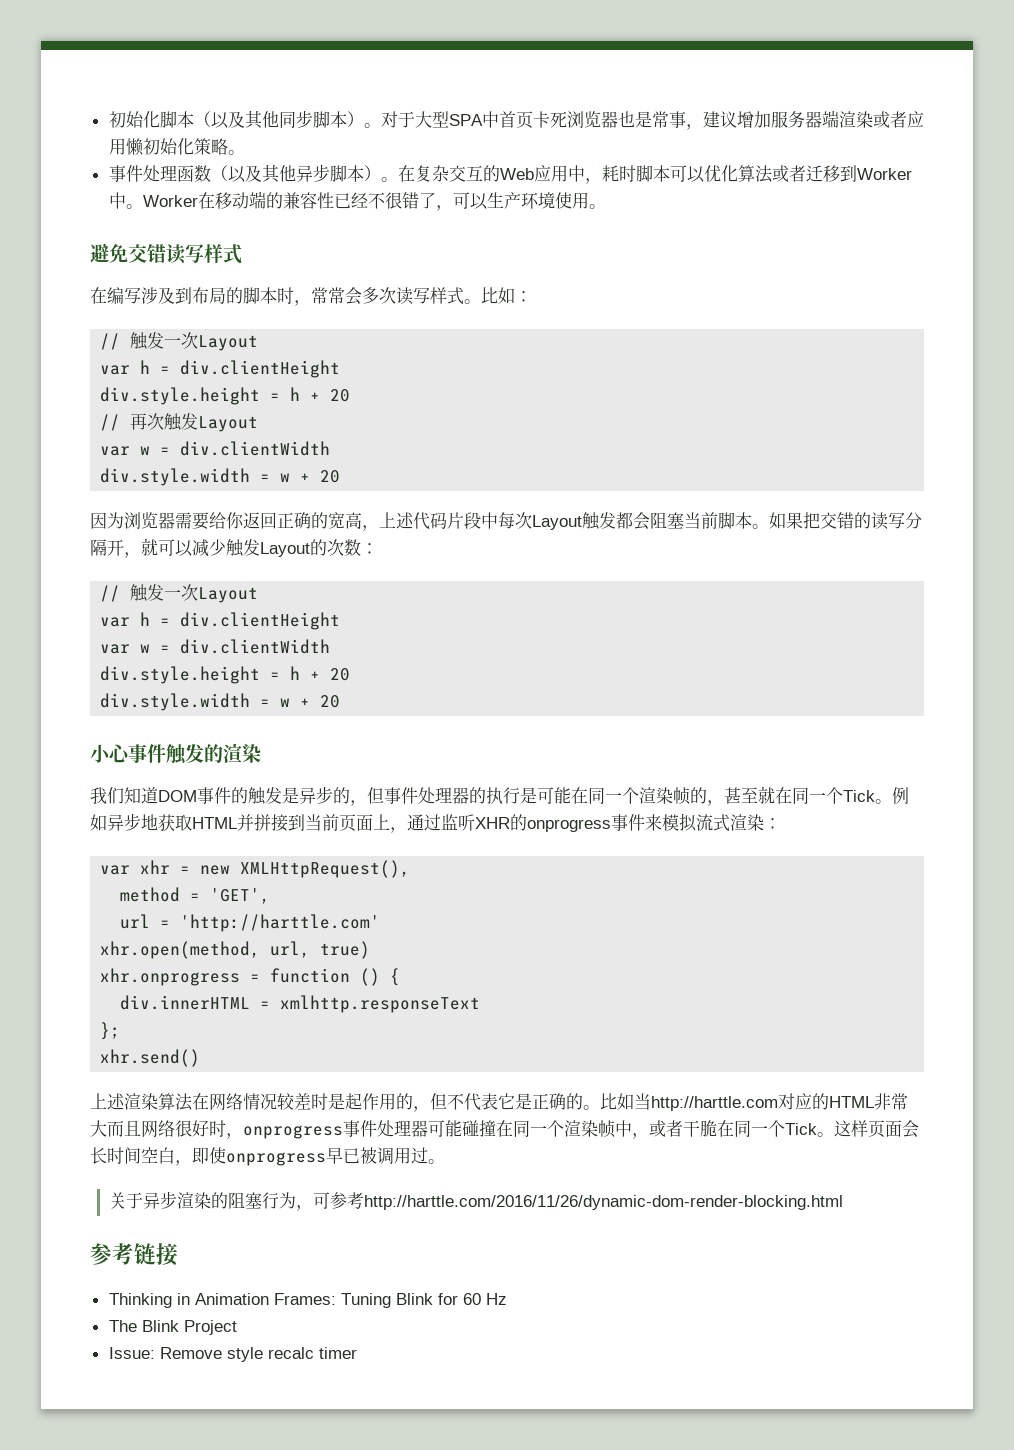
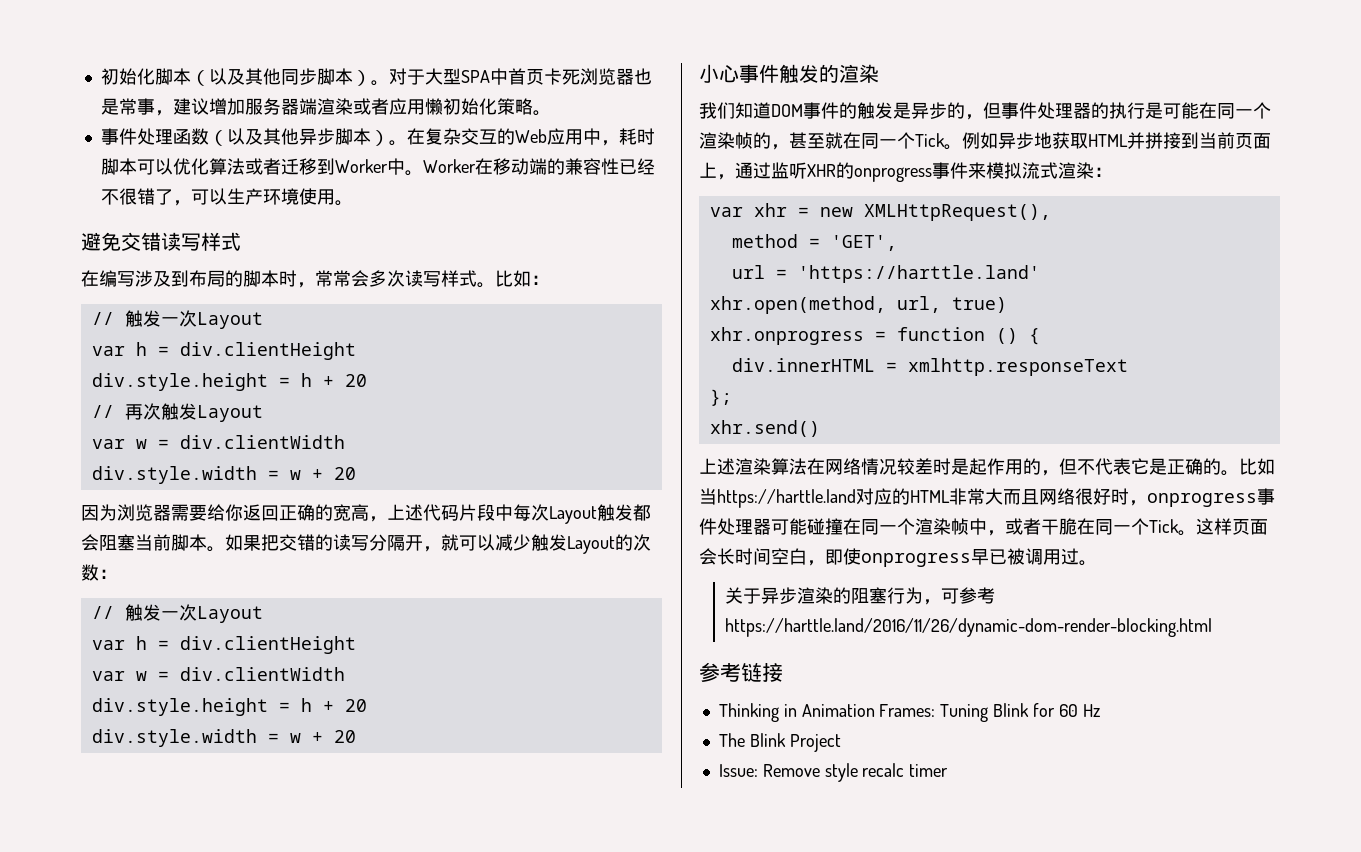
[180,914,381,932] 'http://harttle.com' -> [797,265,1040,283] 'https://harttle.land'
[651,1096,778,1111] http://harttle.com -> [717,489,856,508] https://harttle.land
[364,1195,844,1210] http://harttle.com/2016/11/26/dynamic-dom-render-blocking.html -> [725,618,1213,637] https://harttle.land/2016/11/26/dynamic-dom-render-blocking.html

